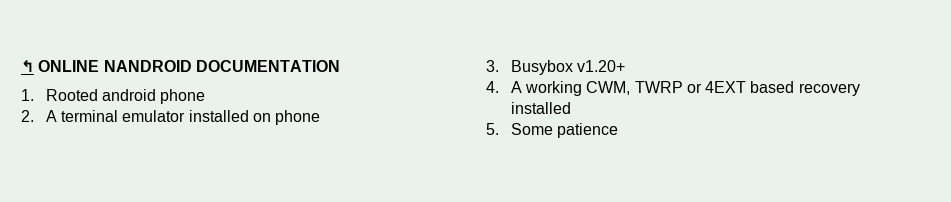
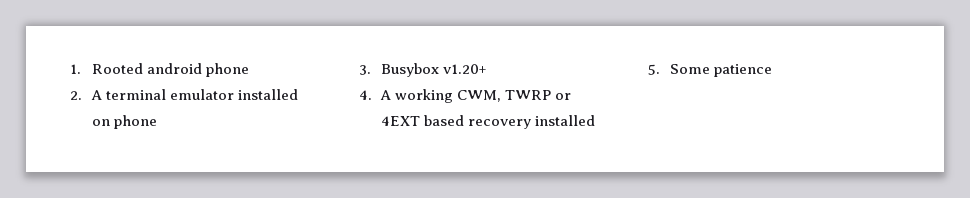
[21,59,340,72] ↰ ONLINE NANDROID DOCUMENTATION // -> (70, 69) none

